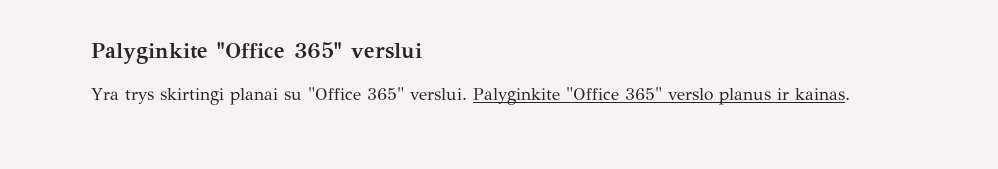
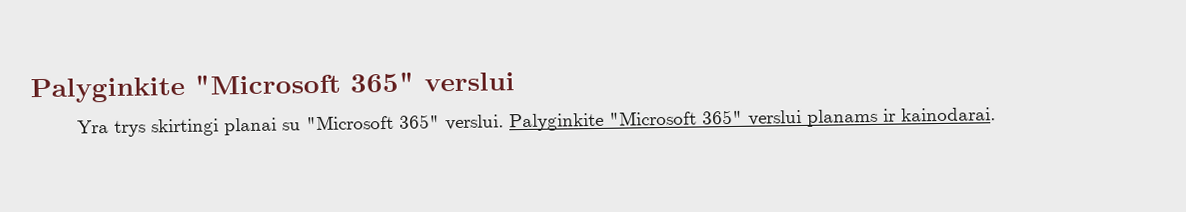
[91,42,285,64] Palyginkite "Office -> [30,72,341,104] Palyginkite "Microsoft
[307,87,361,100] "Office -> [305,114,394,131] "Microsoft
[565,87,850,105] "Office 365" verslo planus ir kainas. -> [608,107,996,127] "Microsoft 365" verslui planams ir kainodarai.

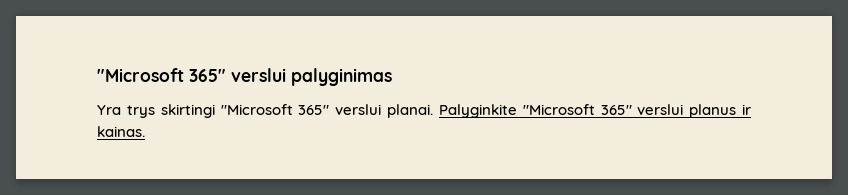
[30,71,515,104] [76,107,996,137] Palyginkite "Microsoft 365" verslui // Yra trys skirtingi planai su "Microsoft 365" verslui. Palyginkite "Microsoft 365" verslui planams ir kainodarai. -> [97,68,392,86] [97,104,752,118] [97,126,145,137] "Microsoft 365" verslui palyginimas // Yra trys skirtingi "Microsoft 365" verslui planai. Palyginkite "Microsoft 365" verslui planus ir kainas.

